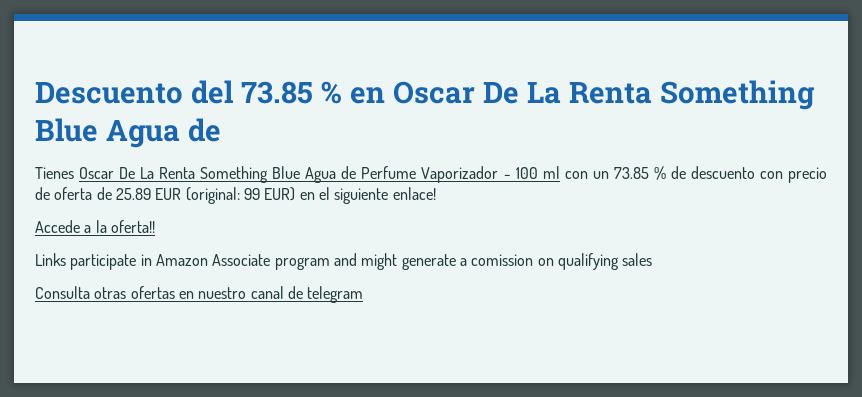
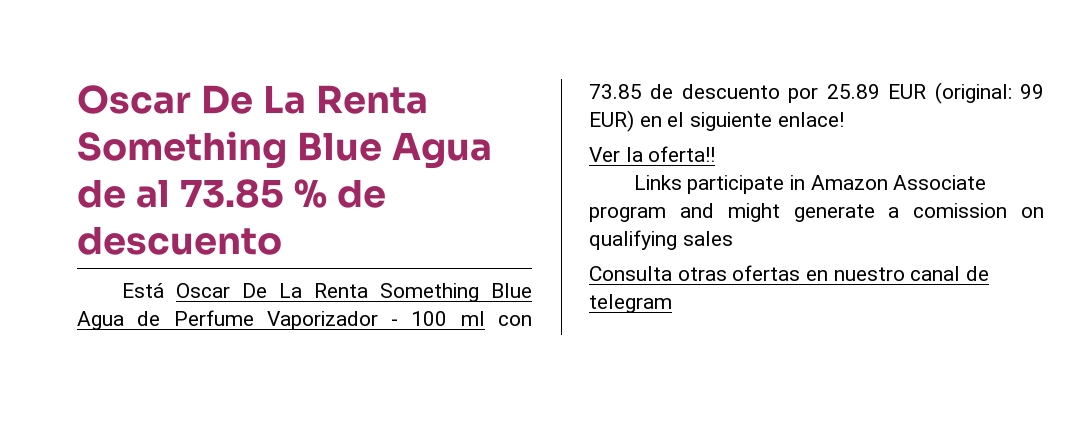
[35,80,815,110] [35,118,221,148] [35,167,74,179] Descuento del 73.85 % en Oscar De La Renta Something Blue Agua de // Tienes -> [77,85,428,114] [77,131,492,169] [77,179,386,208] [77,227,282,255] [121,283,164,298] Oscar De La Renta Something Blue Agua de al 73.85 % de descuento // Está
[592,166,827,183] [35,187,112,200] un 73.85 % de descuento con precio de oferta de -> [589,84,819,103] 73.85 de descuento por
[35,220,92,233] Accede a -> [589,147,620,162] Ver

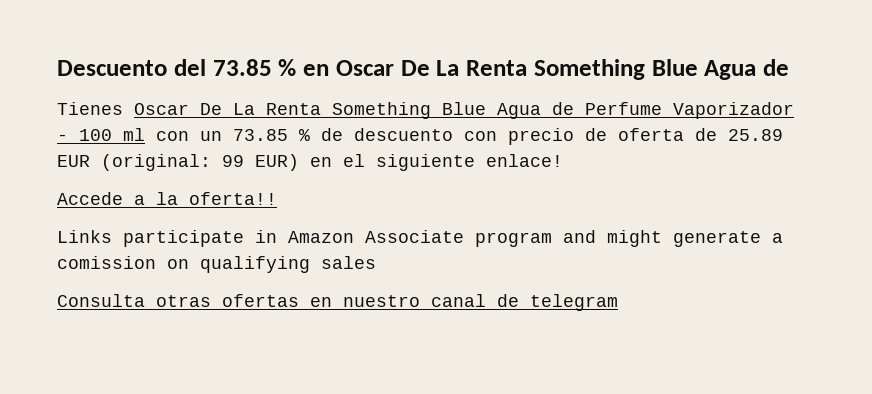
[77,85,428,114] [77,131,492,169] [77,179,386,208] [77,227,282,255] [121,283,164,298] Oscar De La Renta Something Blue Agua de al 73.85 % de descuento // Está -> [57,59,789,80] [57,102,123,115] Descuento del 73.85 % en Oscar De La Renta Something Blue Agua de // Tienes
[589,84,819,103] 73.85 de descuento por -> [200,128,717,145] un 73.85 % de descuento con precio de oferta de
[589,147,620,162] Ver -> [57,192,145,205] Accede a

